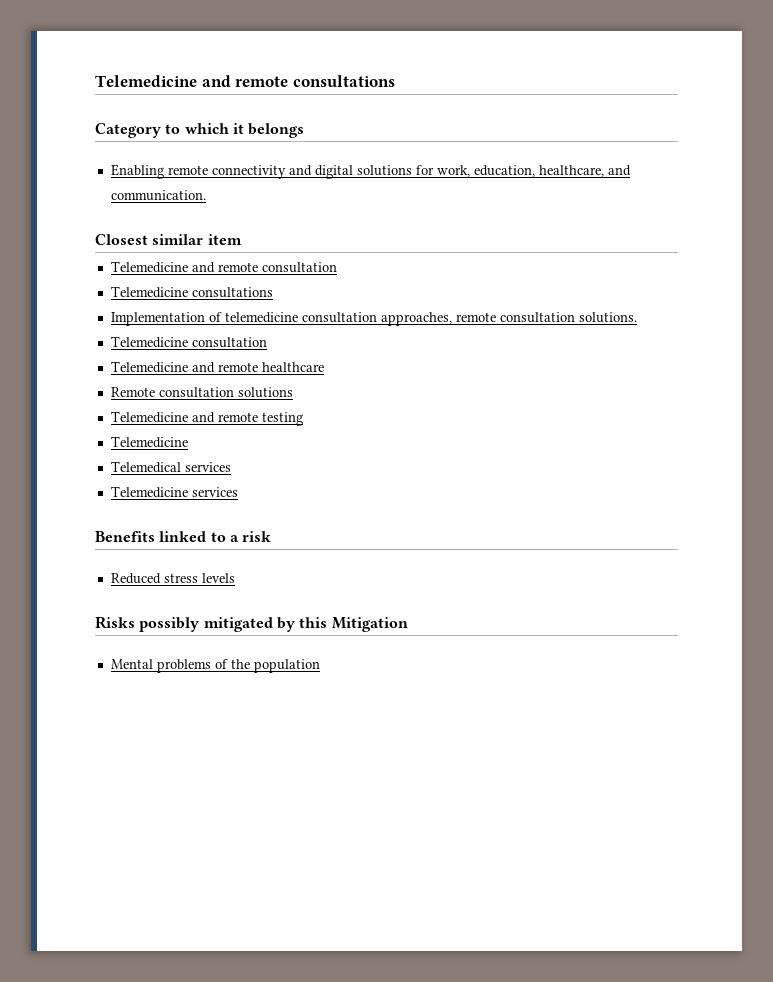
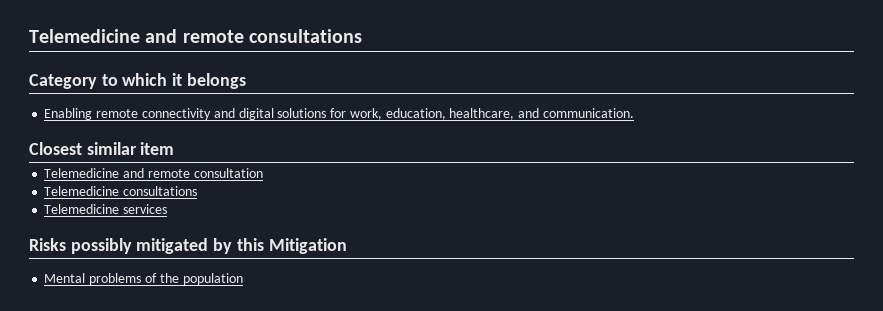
[110,312,637,326] [110,336,267,348] [110,361,324,373] [110,387,293,398] [110,411,303,426] [110,436,188,448] [110,461,231,473] [110,486,238,498] [95,531,272,542] [110,573,235,584] Implementation of telemedicine consultation approaches, remote consultation solutions. // Telemedicine consultation // Telemedicine and remote healthcare // Remote consultation solutions // Telemedicine and remote testing // Telemedicine // Telemedical services // Telemedicine services // Benefits linked to a risk // Reduced stress levels -> [44,204,168,214] Telemedicine services

